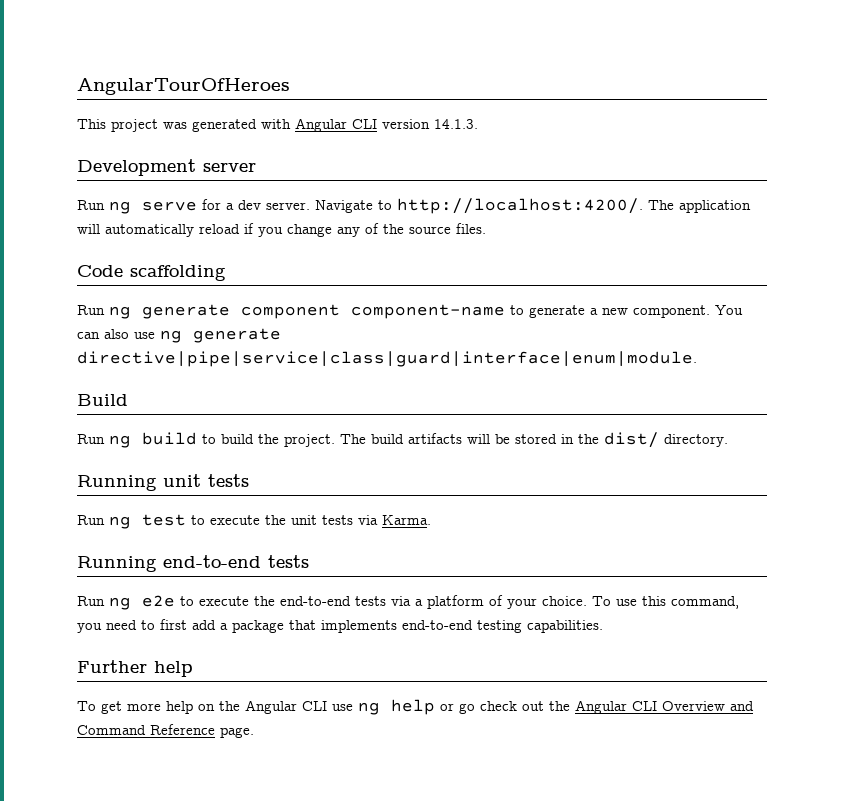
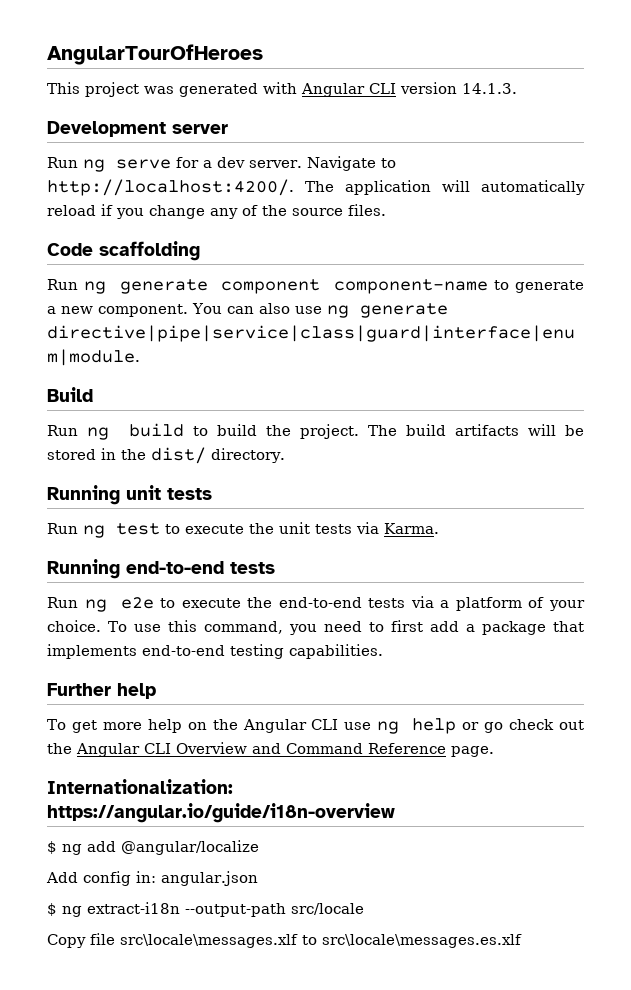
(254, 732) none -> [47,779,233,794] [47,803,395,823] [47,840,259,855] [46,871,258,886] [47,902,364,917] [47,933,522,948] // Internationalization: https://angular.io/guide/i18n-overview // $ ng add @angular/localize // Add config in: angular.json // $ ng extract-i18n --output-path src/locale // Copy file src\locale\messages.xlf to src\locale\messages.es.xlf

